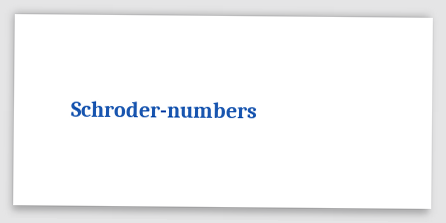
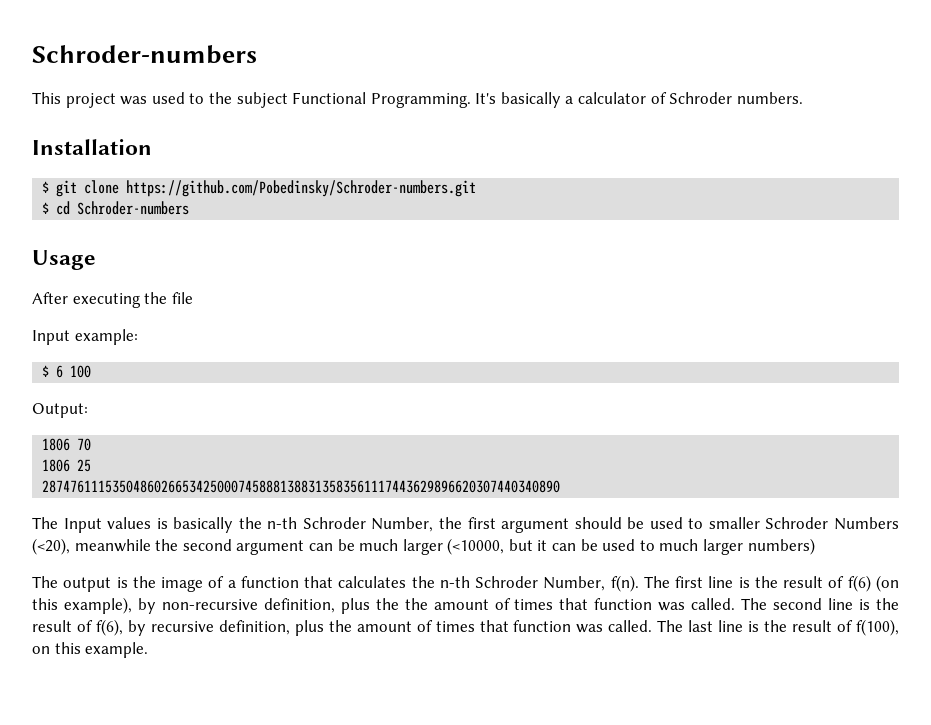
[70,100,258,119] Schroder-numbers -> [32,45,257,64] [32,92,803,108] [32,139,152,155] [42,180,477,197] [42,201,190,215] [32,250,96,270] [32,292,193,308] [32,329,138,345] [42,365,92,378] [32,403,88,418] [42,438,92,451] [42,459,92,472] [42,480,561,493] [32,517,899,533] [32,538,815,555] [32,575,899,592] [32,597,899,614] [32,619,900,636] [32,642,149,658] Schroder-numbers // This project was used to the subject Functional Programming. It's basically a calculator of Schroder numbers. // Installation // $ git clone https://github.com/Pobedinsky/Schroder-numbers.git // $ cd Schroder-numbers // Usage // After executing the file // Input example: // $ 6 100 // Output: // 1806 70 // 1806 25 // 28747611153504860266534250007458881388313583561117443629896620307440340890 // The Input values is basically the n-th Schroder Number, the first argument should be used to smaller Schroder Numbers (<20), meanwhile the second argument can be much larger (<10000, but it can be used to much larger numbers) // The output is the image of a function that calculates the n-th Schroder Number, f(n). The first line is the result of f(6) (on this example), by non-recursive definition, plus the the amount of times that function was called. The second line is the result of f(6), by recursive definition, plus the amount of times that function was called. The last line is the result of f(100), on this example.

